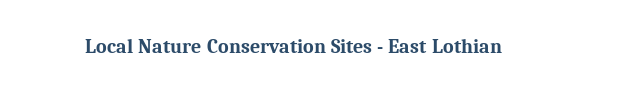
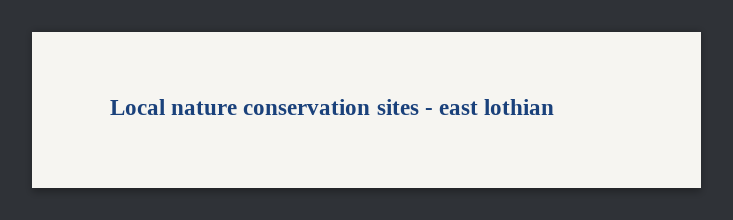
[138,38,502,53] Nature Conservation Sites - East Lothian -> [171,99,555,115] nature conservation sites - east lothian

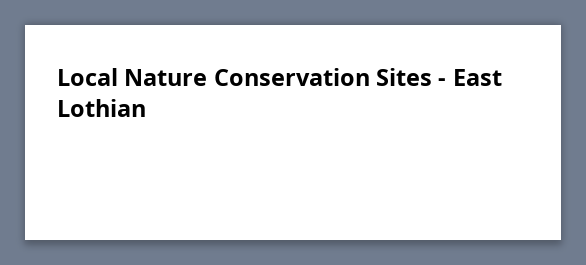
[171,99,555,115] nature conservation sites - east lothian -> [124,68,502,86] [57,99,146,117] Nature Conservation Sites - East Lothian

